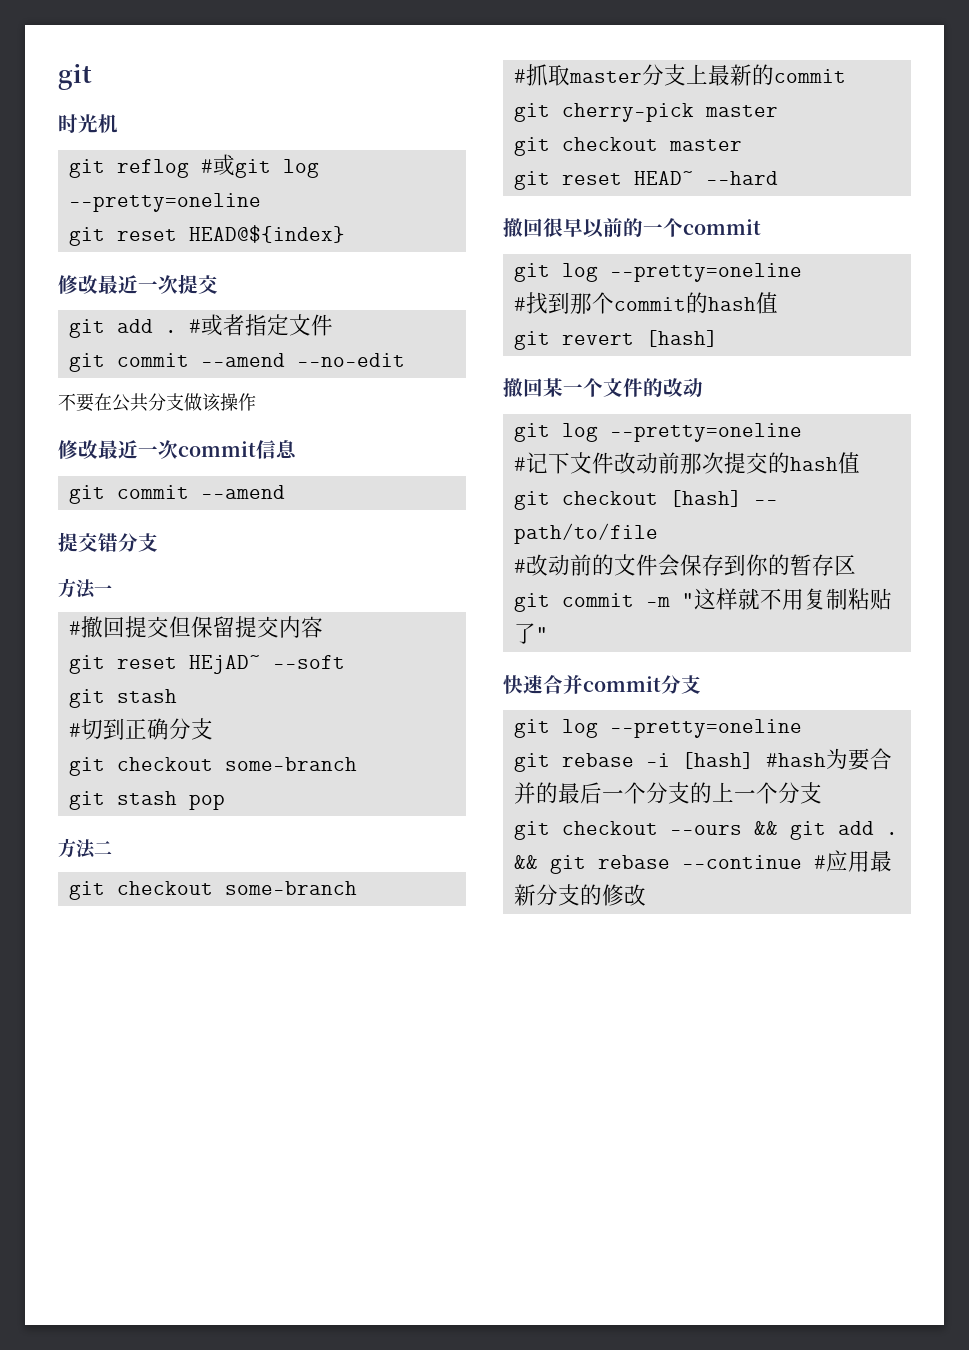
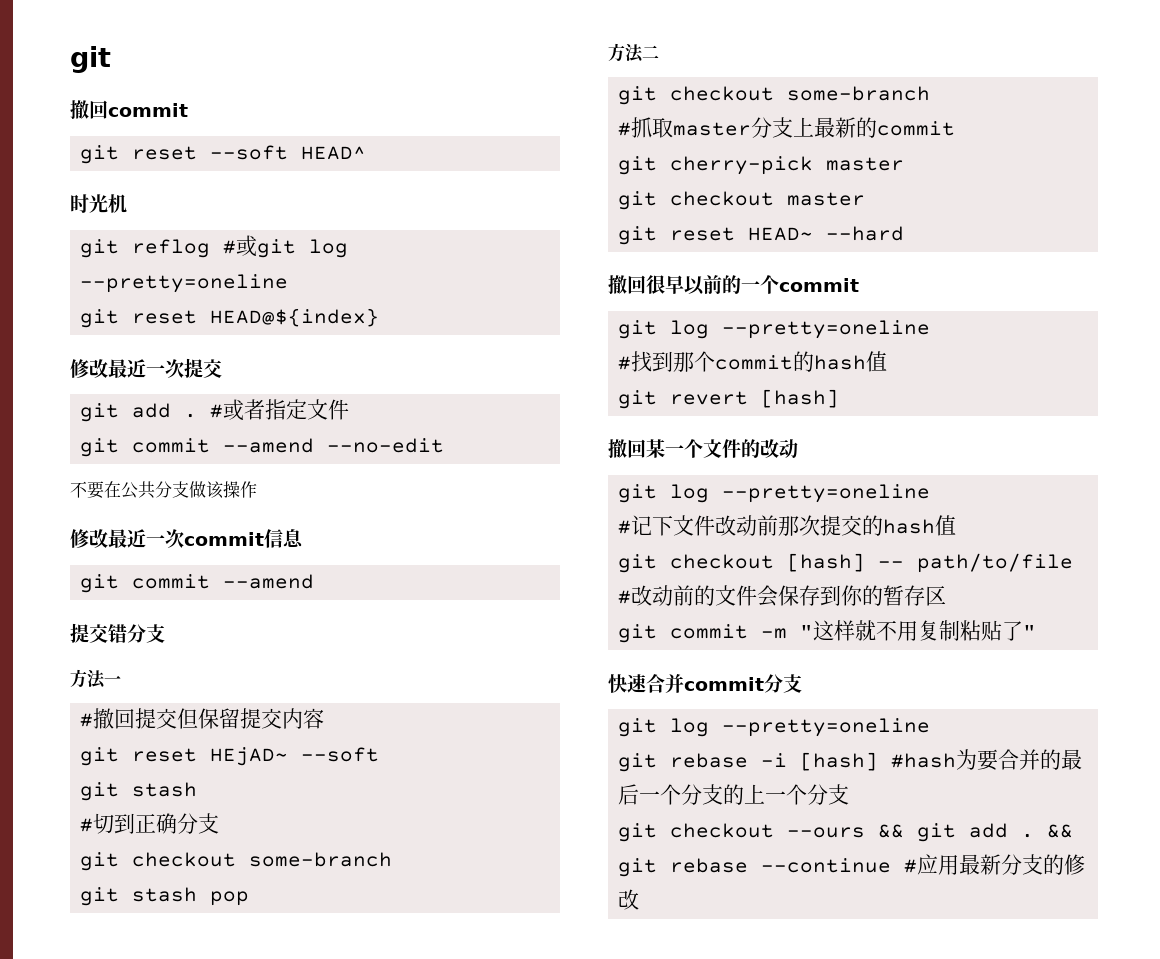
[58,64,92,90] git -> [70,46,111,73] [70,100,188,119] [80,145,367,164] git // 撤回commit // git reset --soft HEAD^

